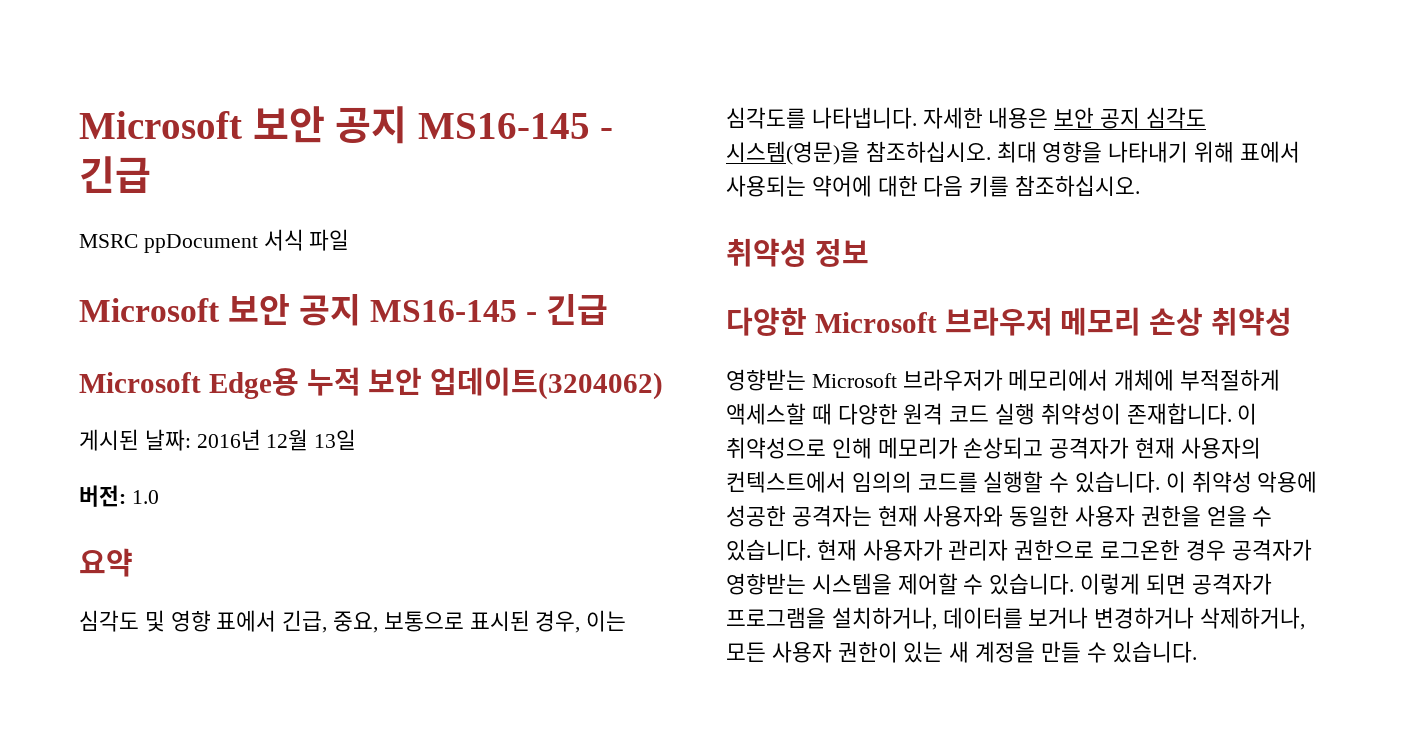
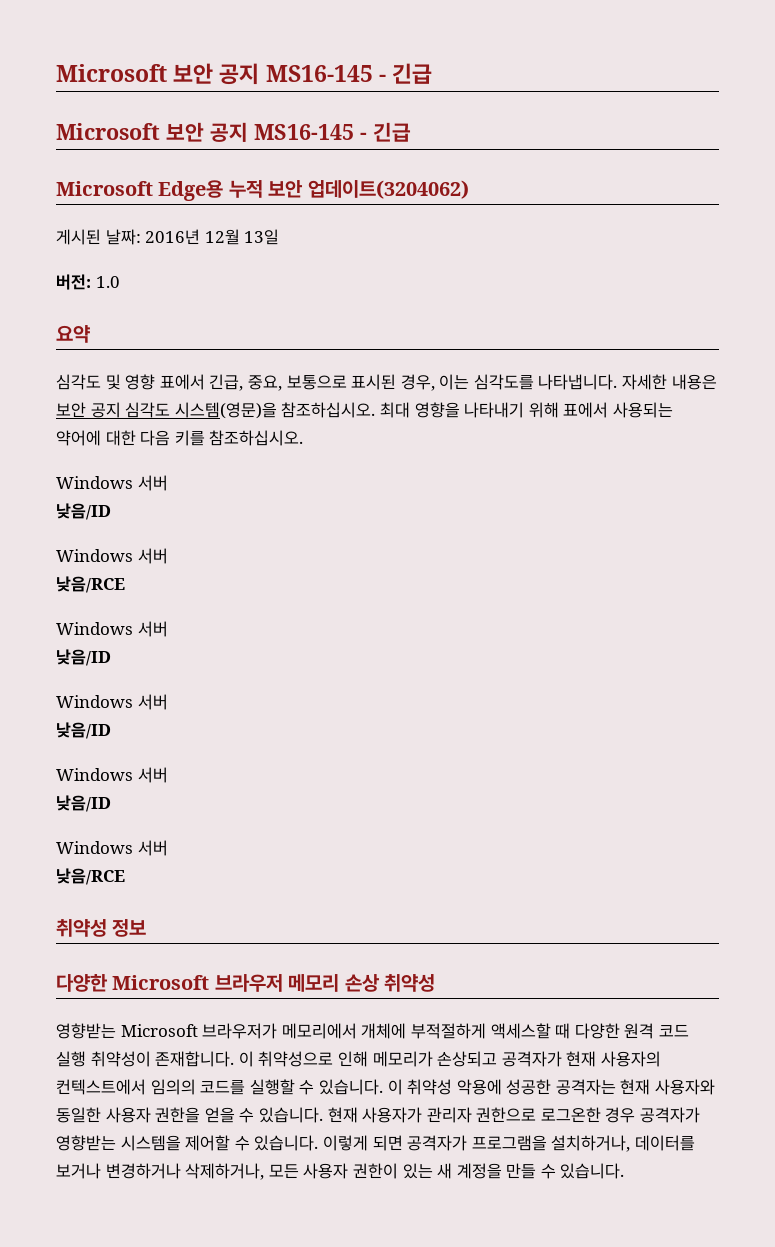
[79,106,614,144] [79,156,151,193] [79,229,350,253] Microsoft 보안 공지 MS16-145 - 긴급 // MSRC ppDocument 서식 파일 -> [56,63,433,85] Microsoft 보안 공지 MS16-145 - 긴급
(1141, 186) none -> [56,475,168,491] [56,503,111,520] [56,548,168,564] [56,576,125,593] [56,621,168,637] [56,649,111,666] [56,694,168,710] [56,722,111,739] [56,767,168,783] [56,795,111,812] [56,840,168,856] [56,868,125,885] // Windows 서버 // 낮음/ID // Windows 서버 // 낮음/RCE // Windows 서버 // 낮음/ID // Windows 서버 // 낮음/ID // Windows 서버 // 낮음/ID // Windows 서버 // 낮음/RCE

